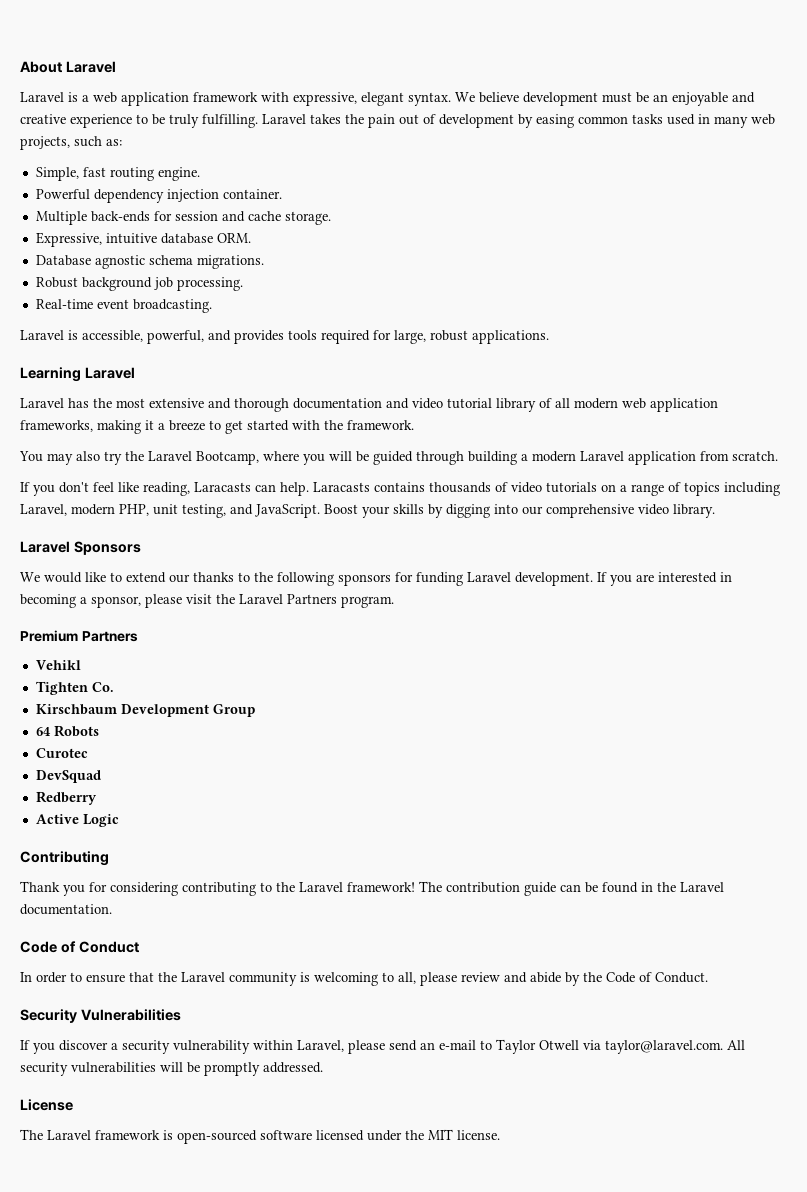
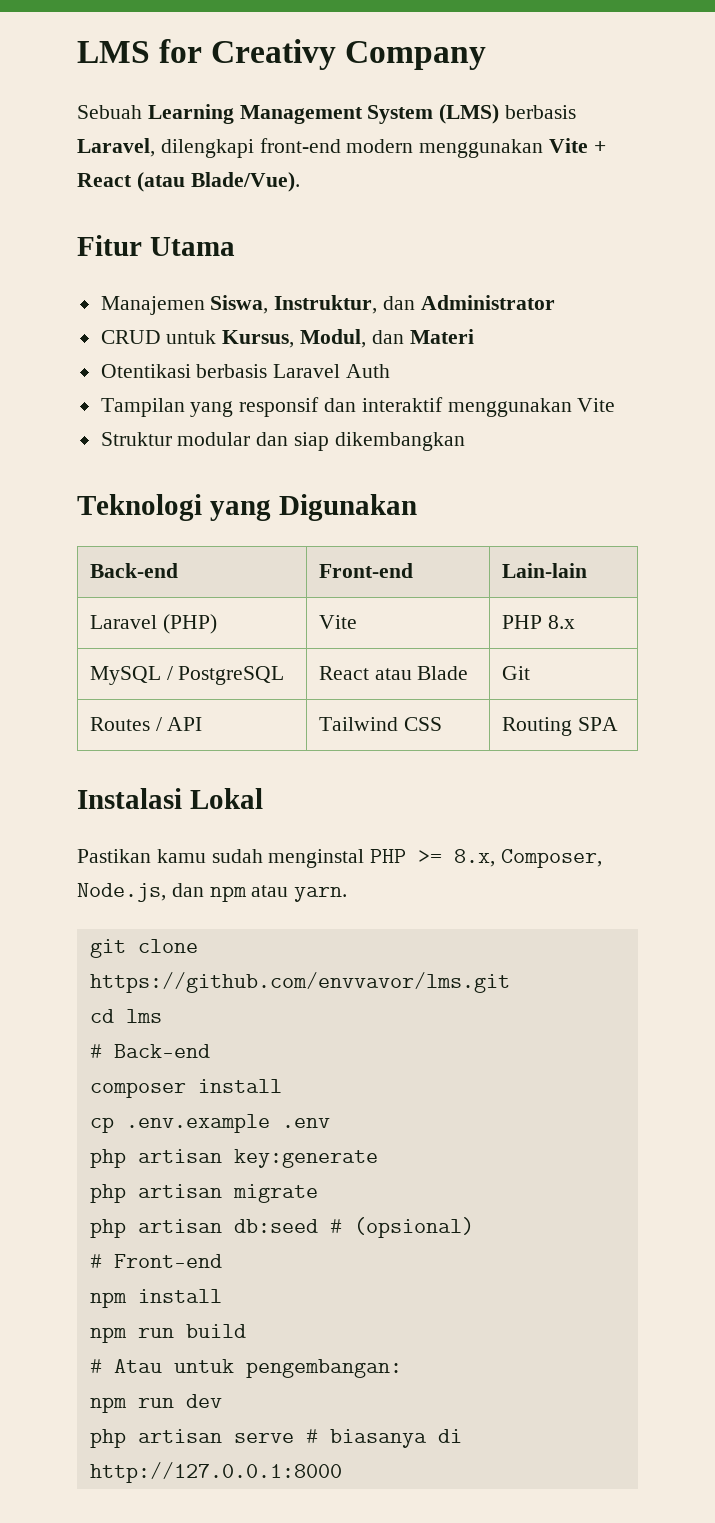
[20,61,116,73] [20,92,755,106] [20,114,775,128] [20,136,122,150] [35,167,200,181] [35,189,282,203] [35,211,331,225] [35,232,251,247] [35,255,264,269] [35,277,243,291] [35,299,212,313] [20,330,549,344] [20,367,135,382] [20,398,718,412] [20,420,414,434] [19,451,778,465] [20,482,780,496] [20,504,715,518] [20,541,141,555] [20,572,732,586] [20,594,394,608] [20,630,138,642] [35,660,81,670] [35,681,114,695] [35,704,255,717] [35,725,99,737] [35,748,88,758] [35,770,101,783] [35,791,97,805] [35,814,119,827] [20,851,109,866] [20,881,724,896] [20,904,112,915] [20,941,139,953] [20,972,708,986] [20,1009,181,1023] [20,1039,745,1054] [20,1062,323,1076] [20,1099,73,1111] [20,1129,500,1144] About Laravel // Laravel is a web application framework with expressive, elegant syntax. We believe development must be an enjoyable and creative experience to be truly fulfilling. Laravel takes the pain out of development by easing common tasks used in many web projects, such as: // Simple, fast routing engine. // Powerful dependency injection container. // Multiple back-ends for session and cache storage. // Expressive, intuitive database ORM. // Database agnostic schema migrations. // Robust background job processing. // Real-time event broadcasting. // Laravel is accessible, powerful, and provides tools required for large, robust applications. // Learning Laravel // Laravel has the most extensive and thorough documentation and video tutorial library of all modern web application frameworks, making it a breeze to get started with the framework. // You may also try the Laravel Bootcamp, where you will be guided through building a modern Laravel application from scratch. // If you don't feel like reading, Laracasts can help. Laracasts contains thousands of video tutorials on a range of topics including Laravel, modern PHP, unit testing, and JavaScript. Boost your skills by digging into our comprehensive video library. // Laravel Sponsors // We would like to extend our thanks to the following sponsors for funding Laravel development. If you are interested in becoming a sponsor, please visit the Laravel Partners program. // Premium Partners // Vehikl // Tighten Co. // Kirschbaum Development Group // 64 Robots // Curotec // DevSquad // Redberry // Active Logic // Contributing // Thank you for considering contributing to the Laravel framework! The contribution guide can be found in the Laravel documentation. // Code of Conduct // In order to ensure that the Laravel community is welcoming to all, please review and abide by the Code of Conduct. // Security Vulnerabilities // If you discover a security vulnerability within Laravel, please send an e-mail to Taylor Otwell via taylor@laravel.com. All security vulnerabilities will be promptly addressed. // License // The Laravel framework is open-sourced software licensed under the MIT license. -> [77,39,487,70] [77,104,577,124] [77,138,606,158] [77,172,300,192] [77,235,235,256] [100,295,555,315] [100,329,474,348] [100,364,391,378] [100,397,616,417] [100,432,465,451] [77,494,417,521] [89,563,178,578] [318,563,413,578] [501,563,587,578] [89,614,217,634] [318,615,357,629] [501,615,575,629] [89,666,285,685] [318,666,469,680] [501,666,530,680] [89,717,203,731] [318,717,442,731] [501,717,618,736] [77,788,263,809] [77,849,603,868] [77,883,348,902] [89,939,198,958] [89,972,510,993] [89,1009,162,1023] [89,1044,210,1058] [89,1079,282,1098] [89,1114,330,1133] [89,1149,378,1168] [89,1184,318,1203] [89,1217,474,1238] [89,1254,222,1268] [89,1289,222,1308] [89,1324,246,1343] [89,1359,402,1378] [89,1394,222,1413] [89,1429,462,1448] [89,1462,342,1483] LMS for Creativy Company // Sebuah Learning Management System (LMS) berbasis Laravel, dilengkapi front-end modern menggunakan Vite + React (atau Blade/Vue). // Fitur Utama // Manajemen Siswa, Instruktur, dan Administrator // CRUD untuk Kursus, Modul, dan Materi // Otentikasi berbasis Laravel Auth // Tampilan yang responsif dan interaktif menggunakan Vite // Struktur modular dan siap dikembangkan // Teknologi yang Digunakan // Back-end | Front-end | Lain-lain // Laravel (PHP) | Vite | PHP 8.x // MySQL / PostgreSQL | React atau Blade | Git // Routes / API | Tailwind CSS | Routing SPA // Instalasi Lokal // Pastikan kamu sudah menginstal PHP >= 8.x, Composer, Node.js, dan npm atau yarn. // git clone https://github.com/envvavor/lms.git // cd lms // # Back‑end // composer install // cp .env.example .env // php artisan key:generate // php artisan migrate // php artisan db:seed # (opsional) // # Front‑end // npm install // npm run build // # Atau untuk pengembangan: // npm run dev // php artisan serve # biasanya di http://127.0.0.1:8000

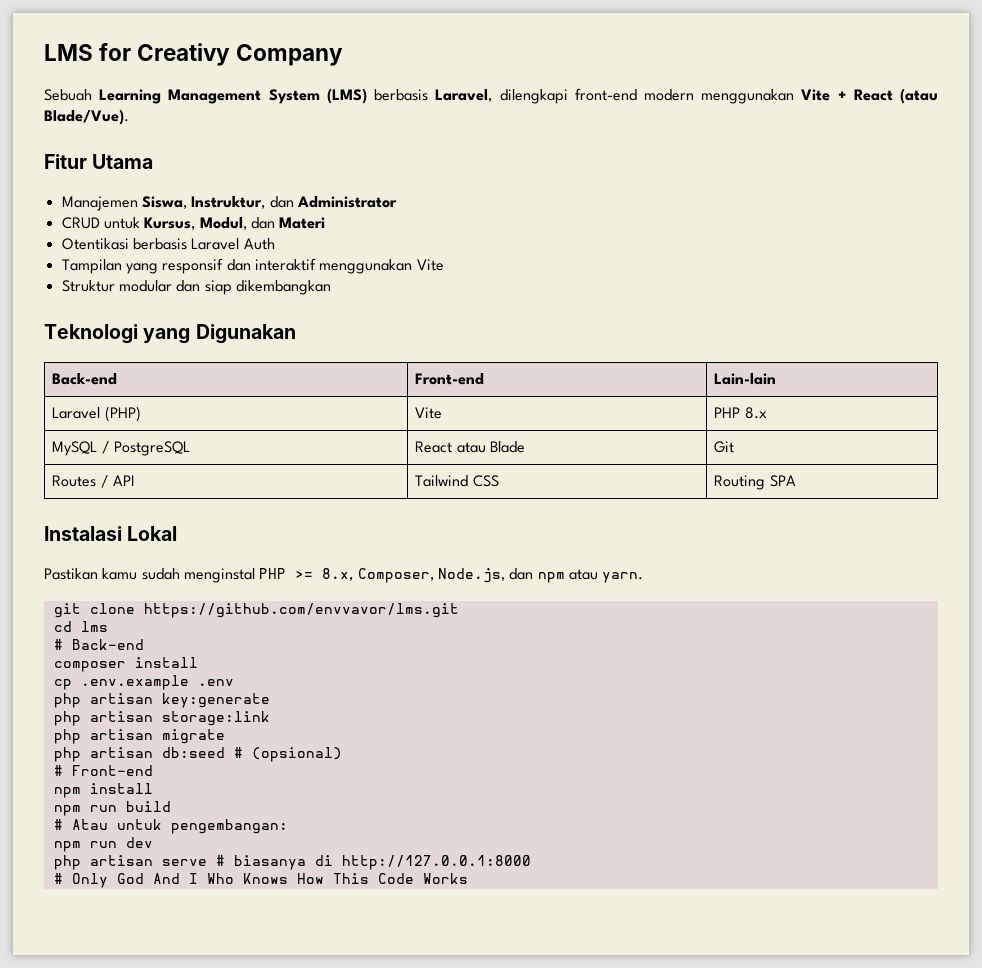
(378, 1158) none -> [53,711,270,726] // php artisan storage:link
(342, 1472) none -> [53,873,468,888] // # Only God And I Who Knows How This Code Works

